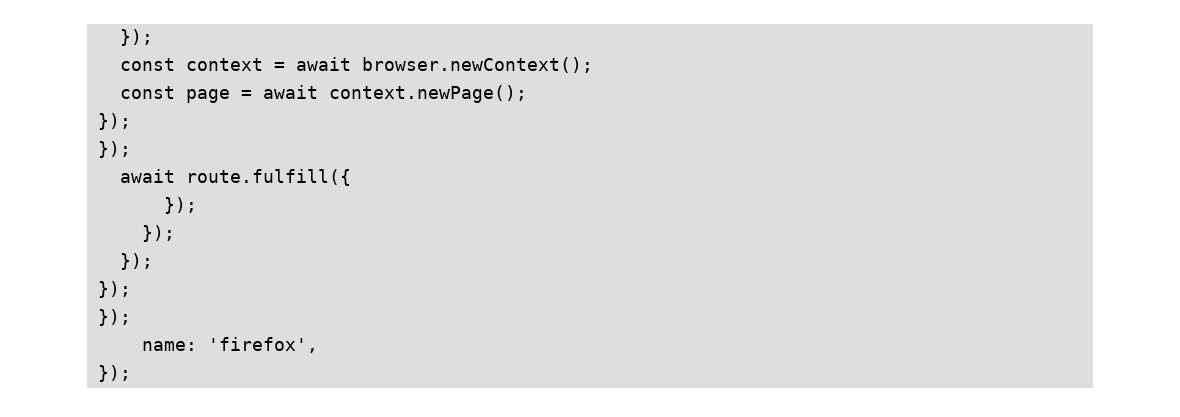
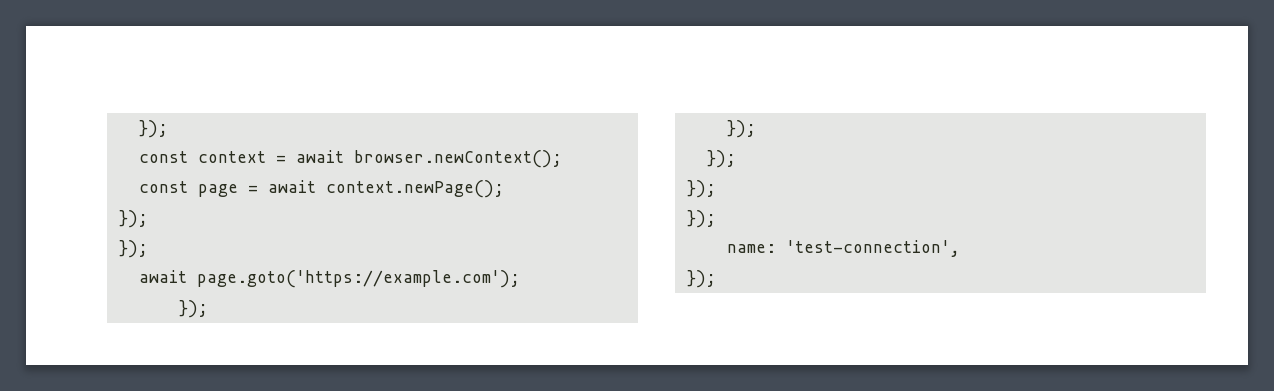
[186,169,352,186] route.fulfill({ -> [196,270,520,288] page.goto('https://example.com');
[208,337,319,353] 'firefox', -> [785,240,960,257] 'test-connection',

